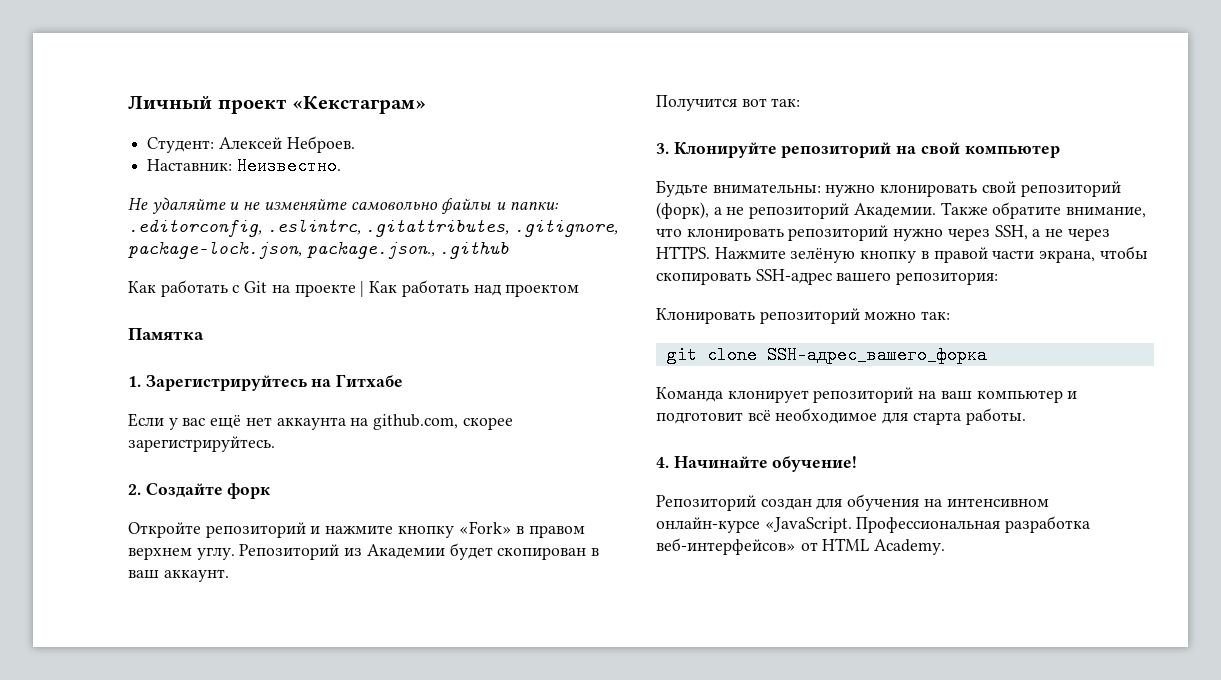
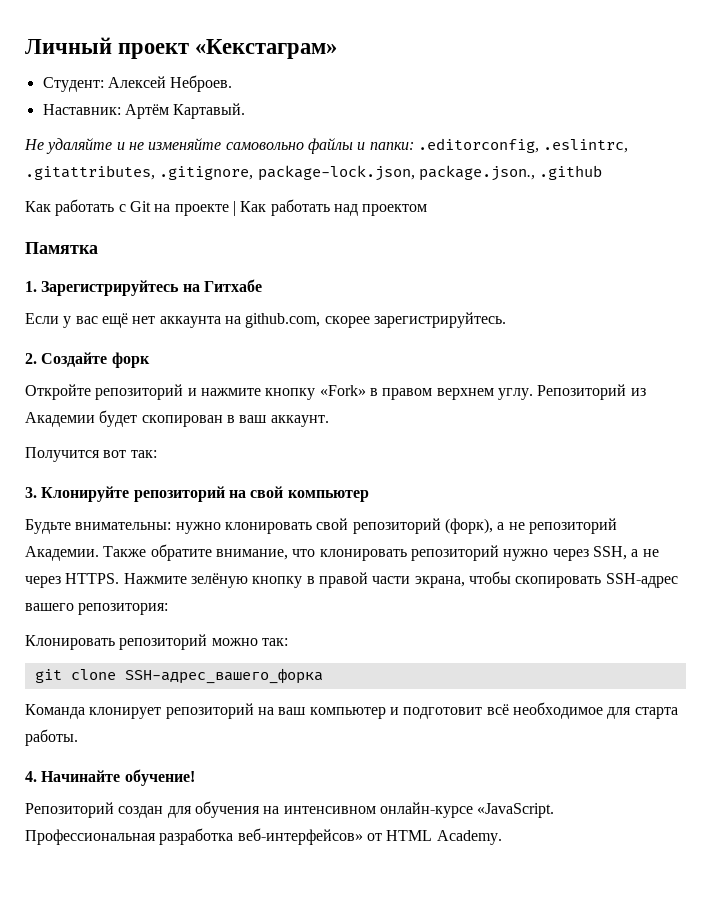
[236,159,341,175] Неизвестно. -> [124,103,246,119] Артём Картавый.

